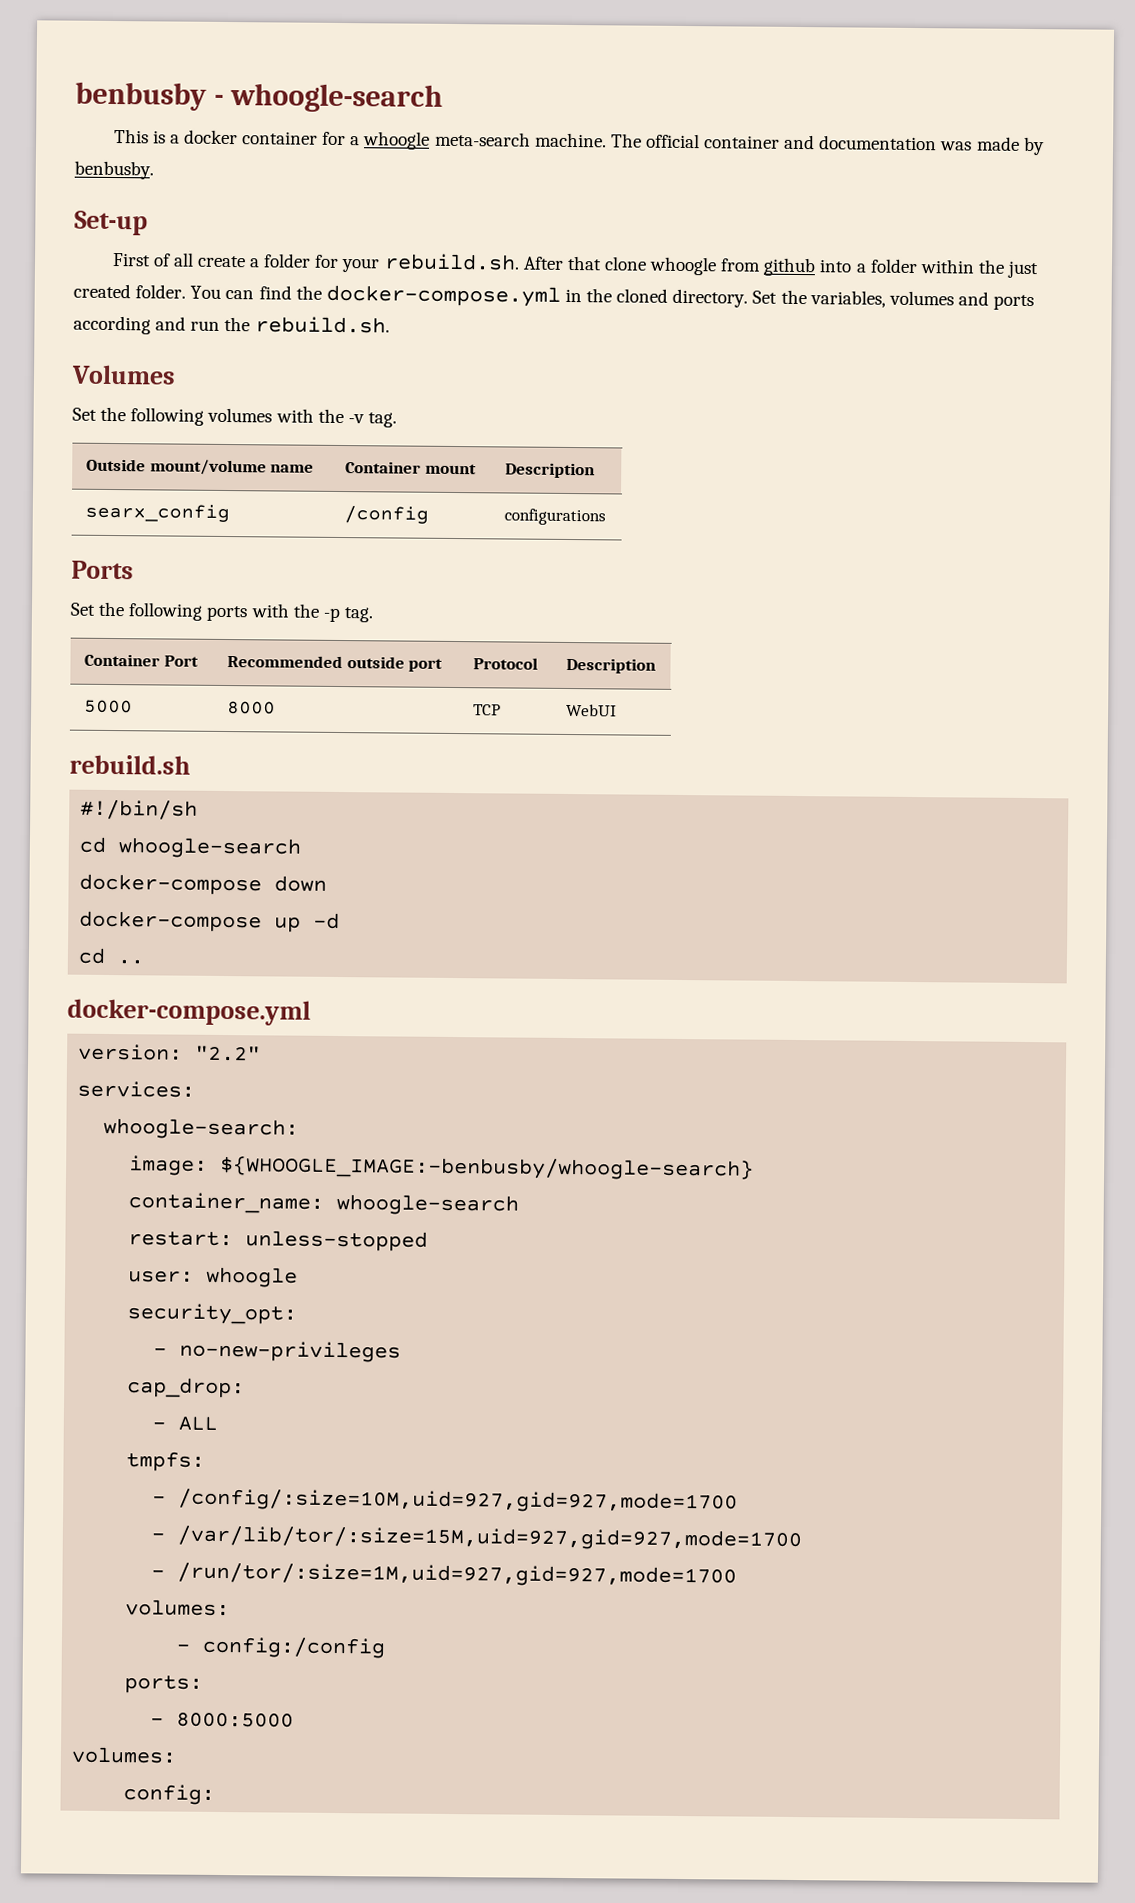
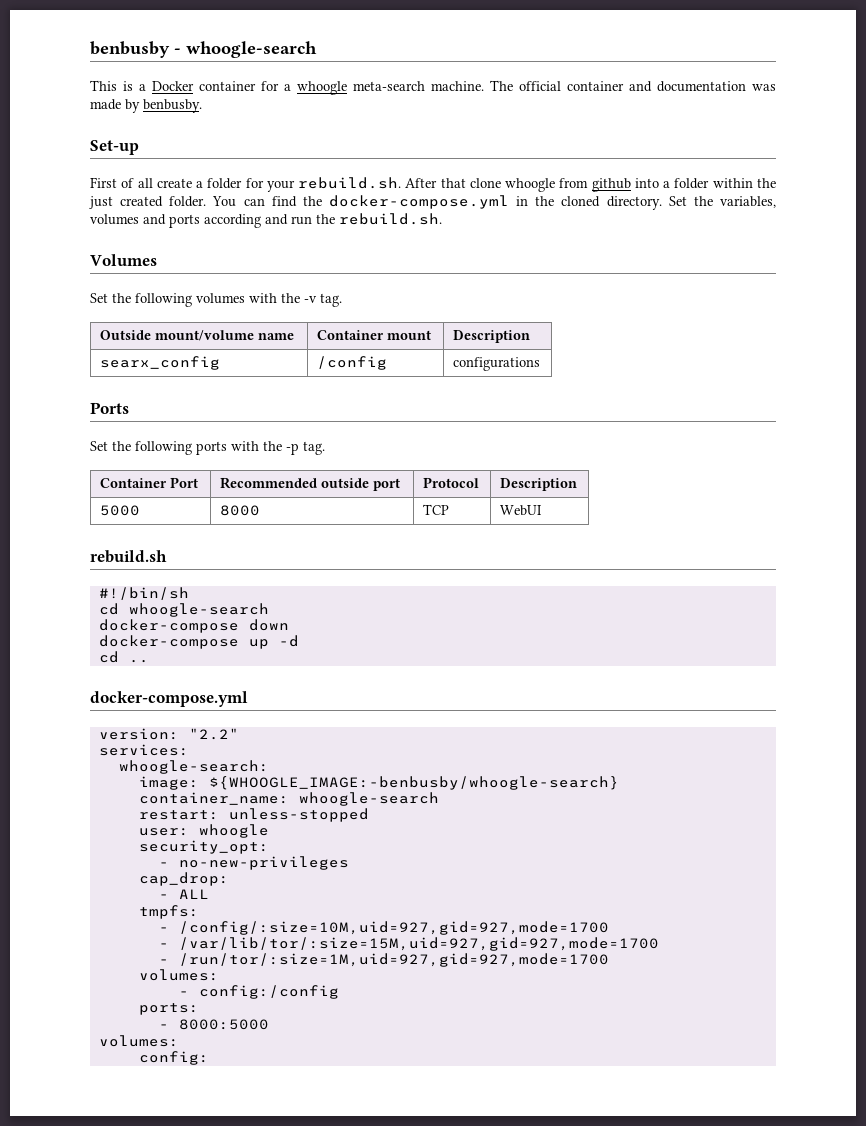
[183,129,238,145] docker -> [152,81,194,91] Docker

